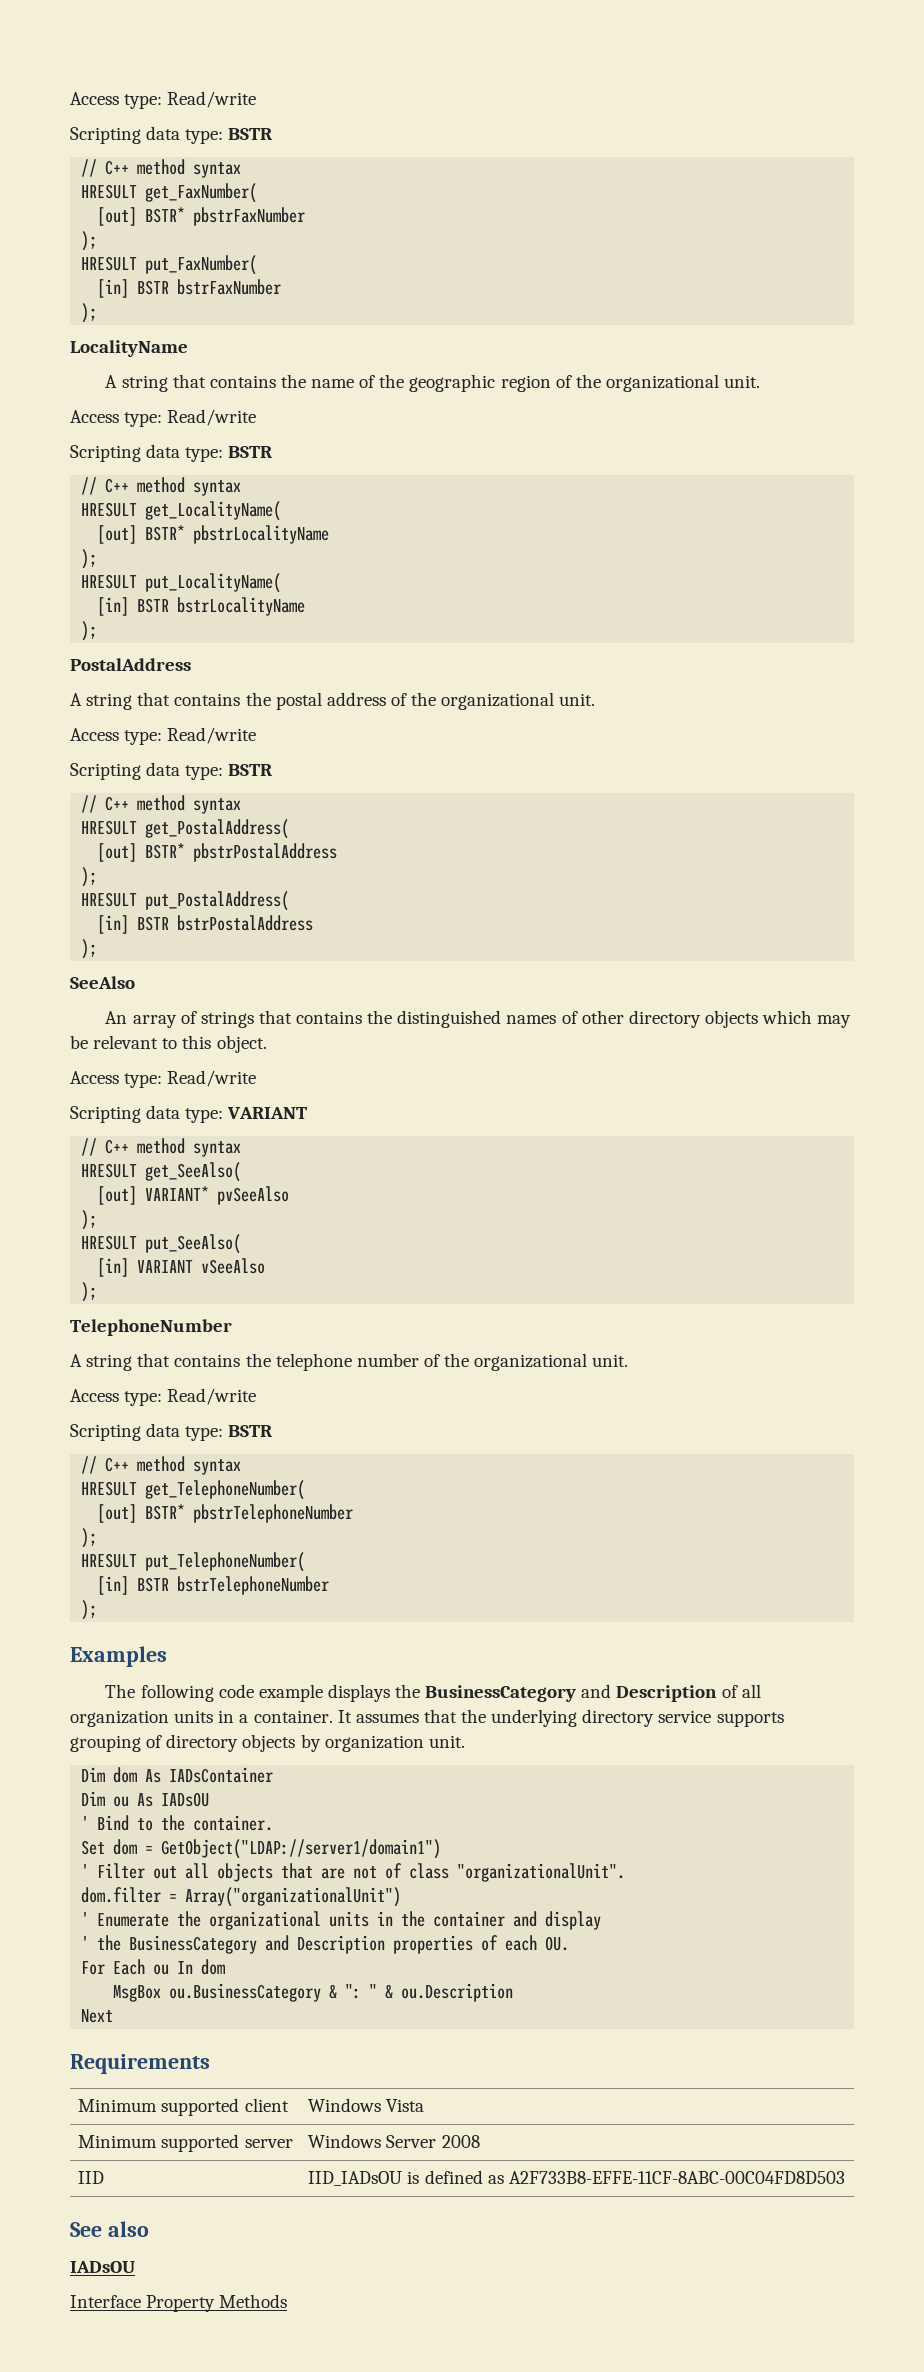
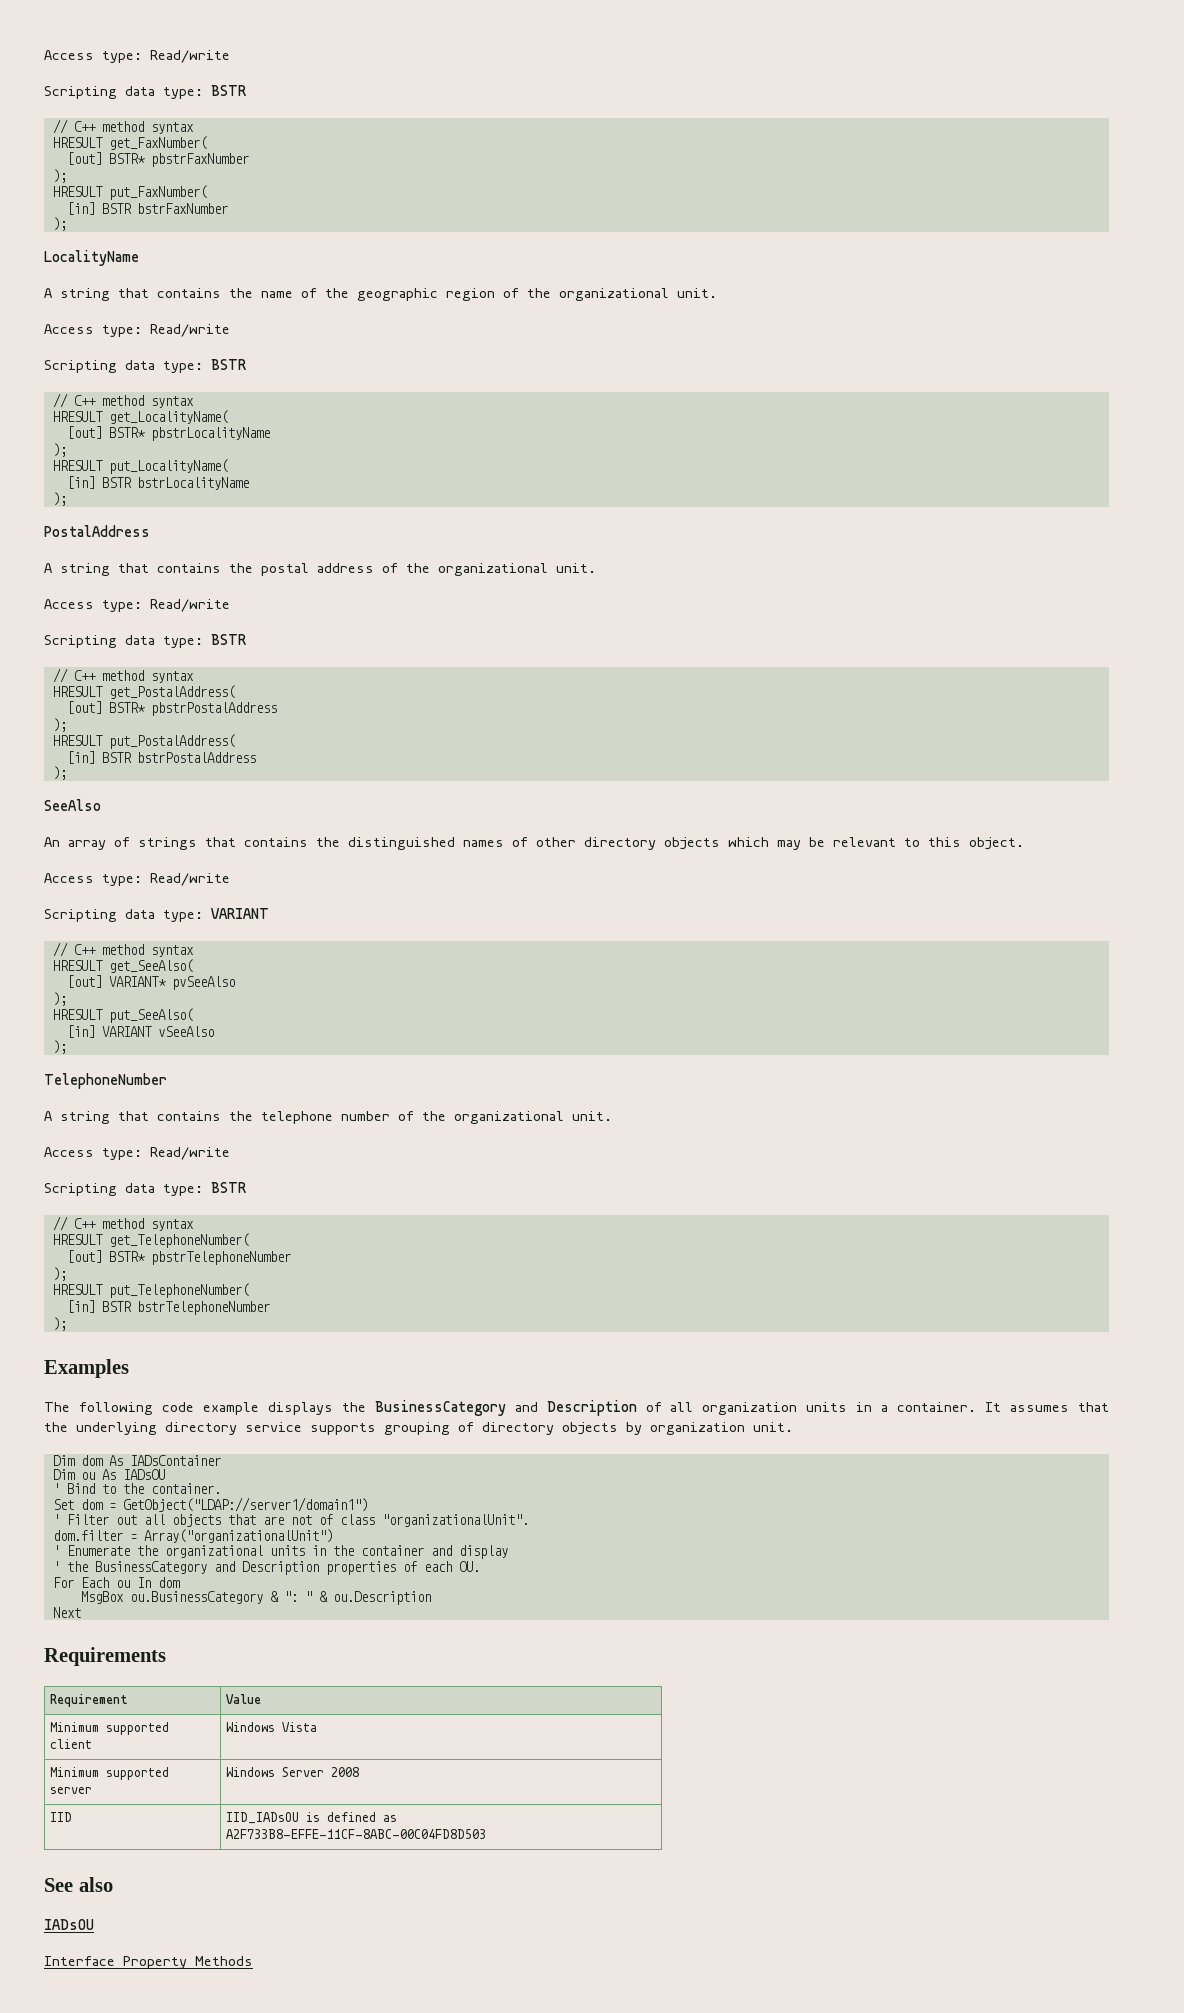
(210, 2064) none -> [50,1694,128,1707] [226,1694,262,1704] // Requirement | Value

